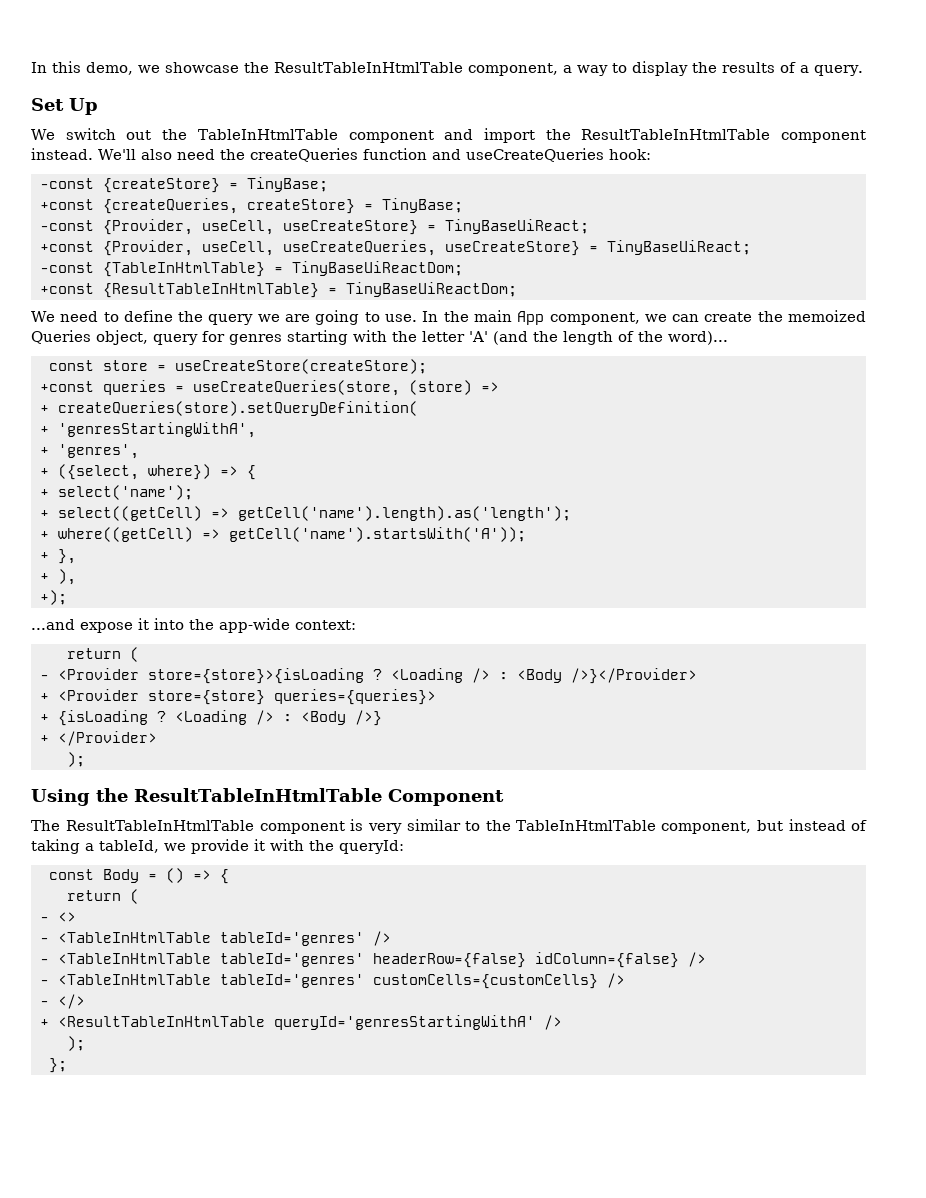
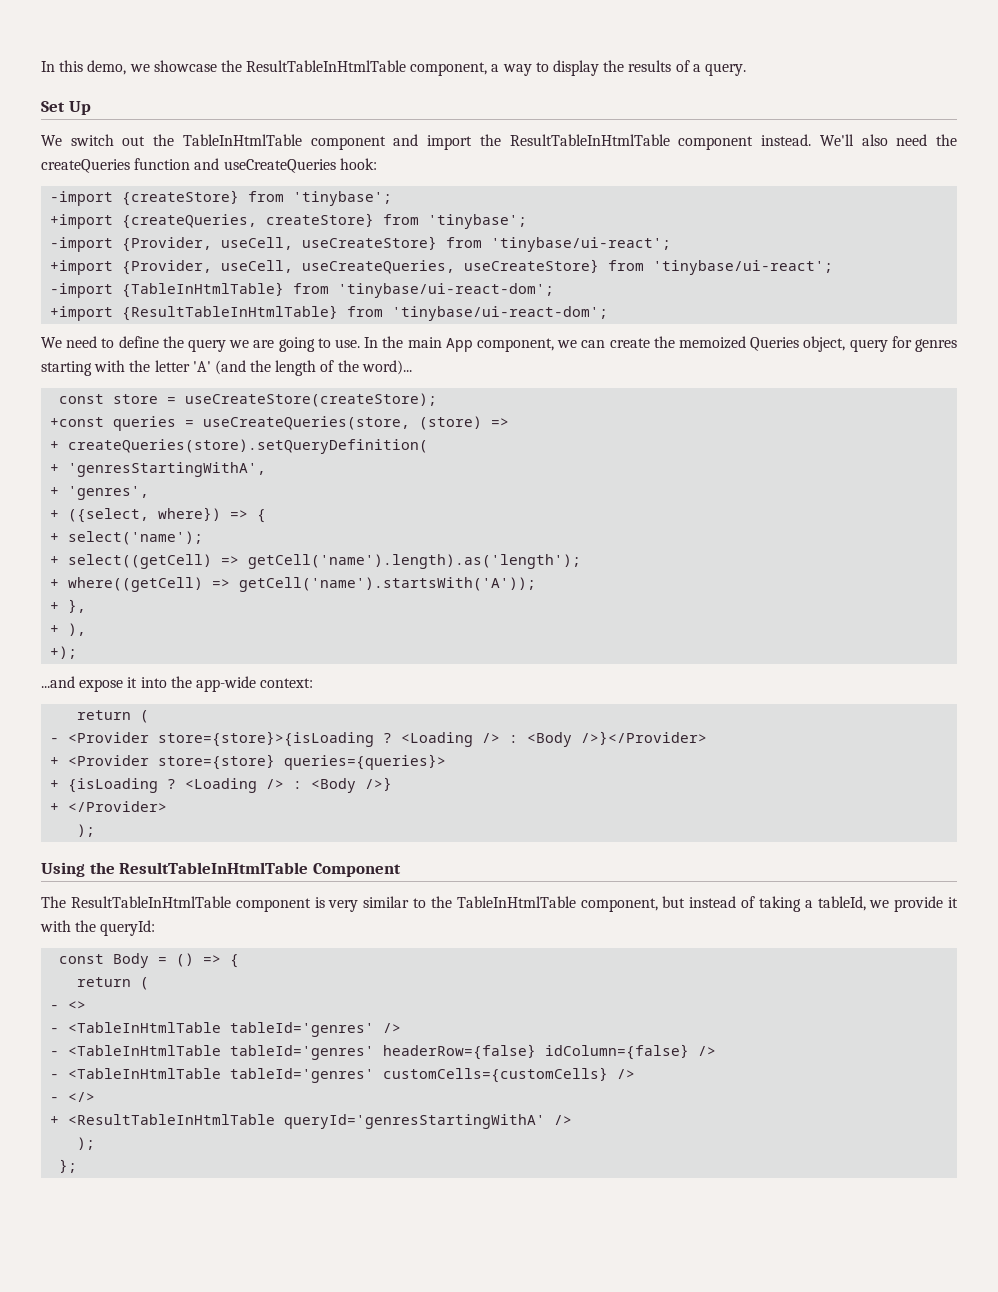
[39,177,328,193] [39,198,463,214] [39,219,589,235] [39,240,751,256] [39,261,463,277] [39,282,517,298] -const {createStore} = TinyBase; // +const {createQueries, createStore} = TinyBase; // -const {Provider, useCell, useCreateStore} = TinyBaseUiReact; // +const {Provider, useCell, useCreateQueries, useCreateStore} = TinyBaseUiReact; // -const {TableInHtmlTable} = TinyBaseUiReactDom; // +const {ResultTableInHtmlTable} = TinyBaseUiReactDom; -> [50,190,393,206] [50,213,528,229] [50,236,672,252] [50,259,834,275] [50,282,555,298] [50,305,609,321] -import {createStore} from 'tinybase'; // +import {createQueries, createStore} from 'tinybase'; // -import {Provider, useCell, useCreateStore} from 'tinybase/ui-react'; // +import {Provider, useCell, useCreateQueries, useCreateStore} from 'tinybase/ui-react'; // -import {TableInHtmlTable} from 'tinybase/ui-react-dom'; // +import {ResultTableInHtmlTable} from 'tinybase/ui-react-dom';

